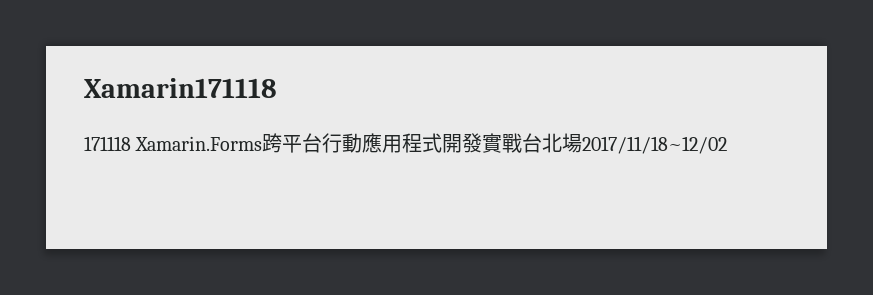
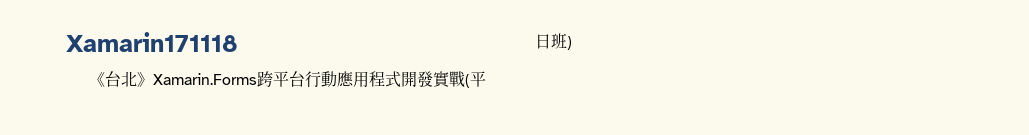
[84,136,131,151] 171118 -> [88,71,153,87] 《台北》
[522,133,728,154] 台北場2017/11/18~12/02 -> [464,71,486,88] [535,33,572,50] (平日班)

